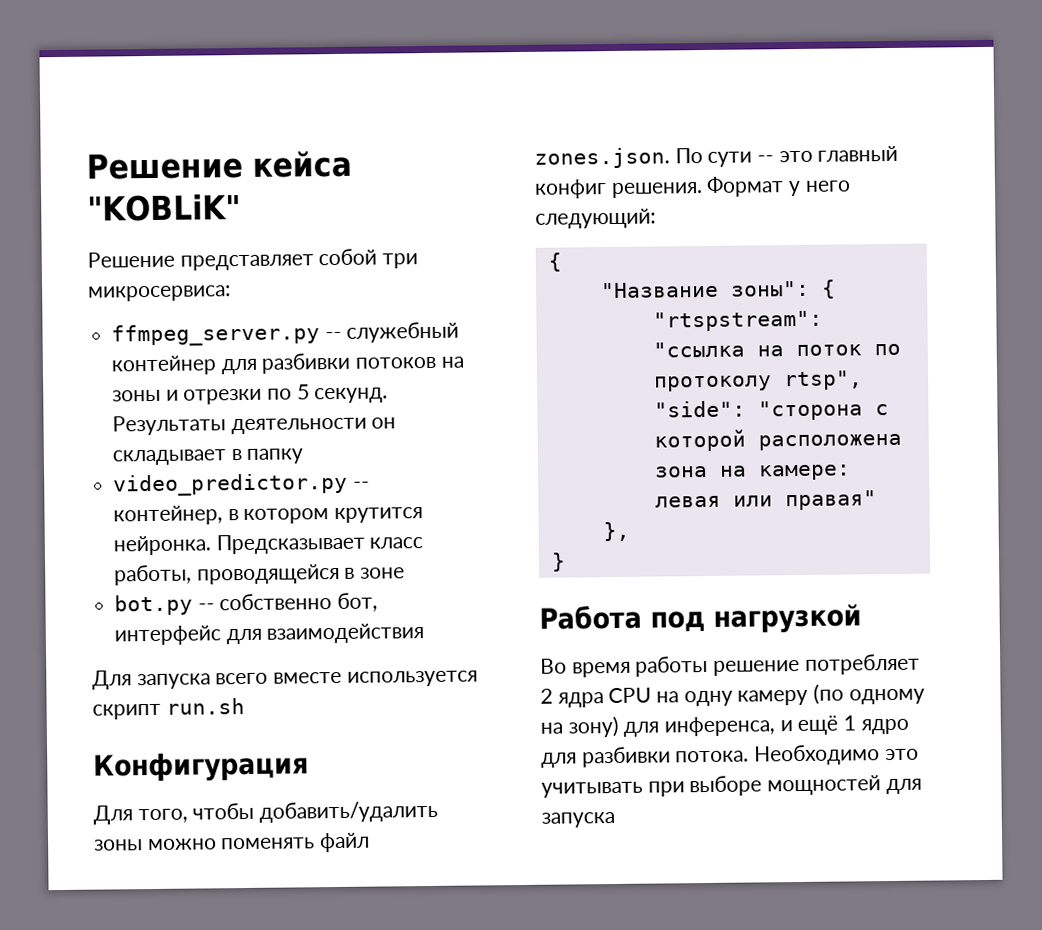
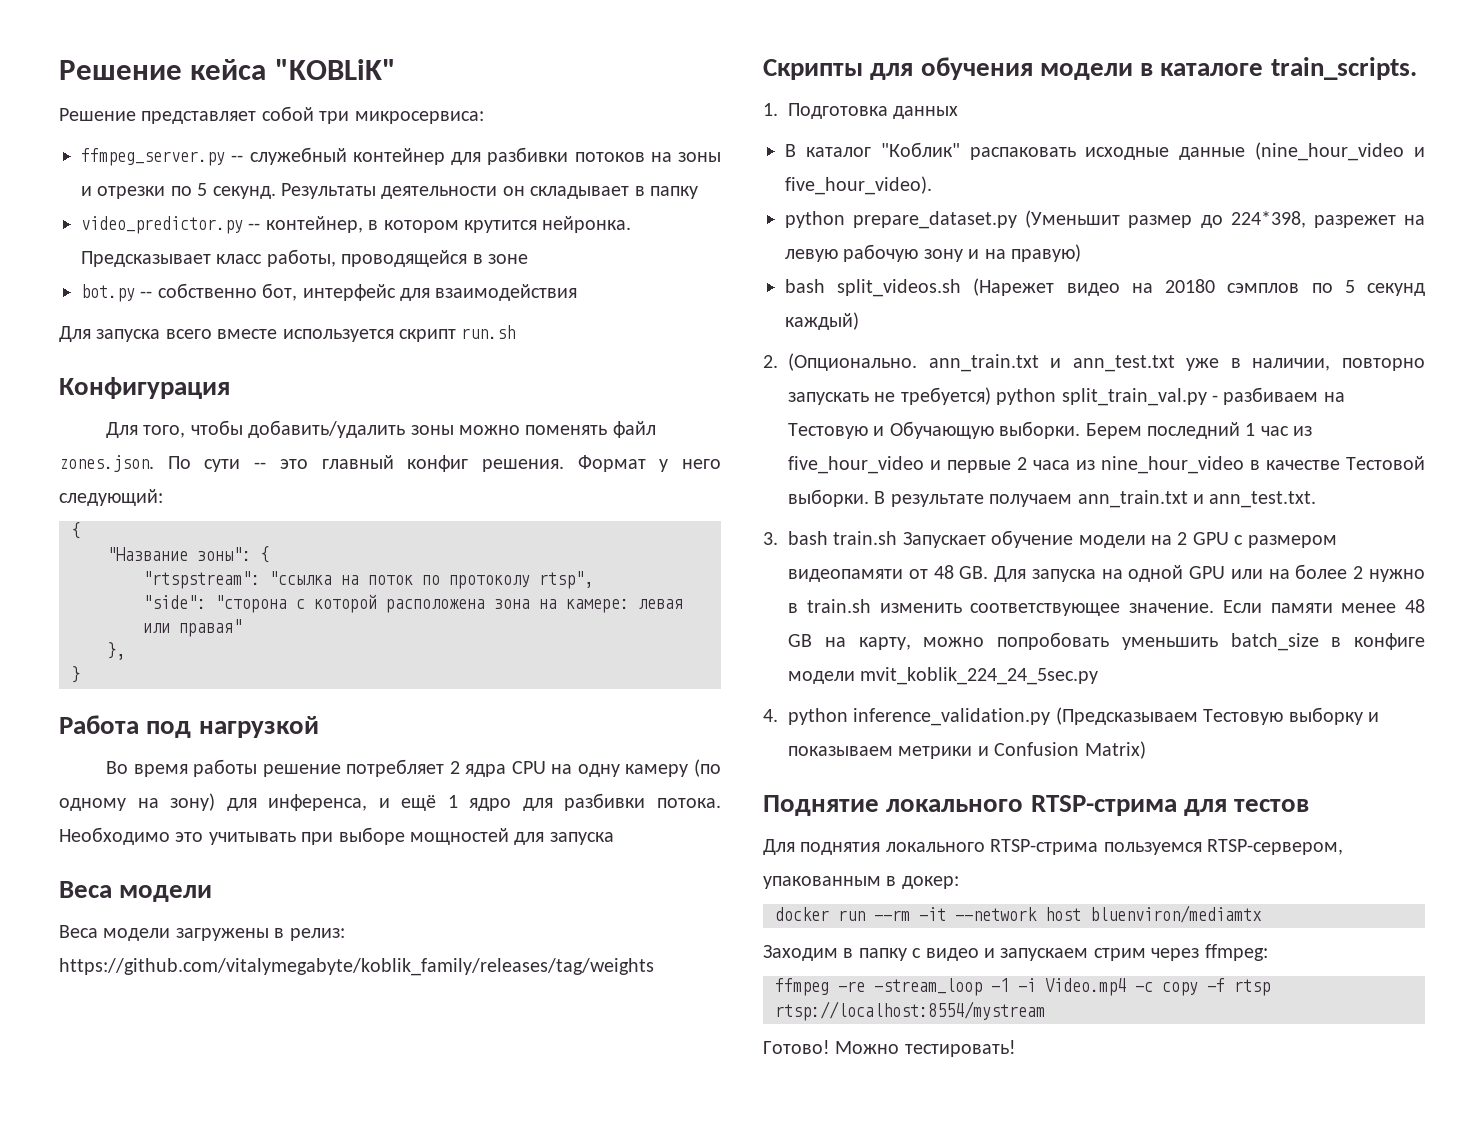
(615, 820) none -> [59,881,213,902] [59,925,345,941] [59,958,654,976] [763,57,1417,80] [763,103,959,119] [785,142,1425,161] [785,176,932,195] [785,210,1425,229] [785,244,1081,262] [785,278,1425,297] [785,312,859,330] [763,353,1425,372] [788,387,1345,406] [788,421,1313,439] [788,456,1425,474] [788,489,1317,508] [763,530,1337,548] [788,564,1425,582] [788,599,1425,616] [788,632,1425,651] [788,667,1099,685] [763,707,1379,726] [788,741,1146,759] [763,795,1310,816] [763,839,1343,855] [763,876,959,889] [775,905,1262,923] [763,944,1268,961] [775,978,1270,996] [775,1001,1045,1021] [763,1040,1016,1057] // Веса модели // Веса модели загружены в релиз: https://github.com/vitalymegabyte/koblik_family/releases/tag/weights // Скрипты для обучения модели в каталоге train_scripts. // 1. Подготовка данных // В каталог "Коблик" распаковать исходные данные (nine_hour_video и five_hour_video). // python prepare_dataset.py (Уменьшит размер до 224*398, разрежет на левую рабочую зону и на правую) // bash split_videos.sh (Нарежет видео на 20180 сэмплов по 5 секунд каждый) // 2. (Опционально. ann_train.txt и ann_test.txt уже в наличии, повторно запускать не требуется) python split_train_val.py - разбиваем на Тестовую и Обучающую выборки. Берем последний 1 час из five_hour_video и первые 2 часа из nine_hour_video в качестве Тестовой выборки. В результате получаем ann_train.txt и ann_test.txt. // 3. bash train.sh Запускает обучение модели на 2 GPU с размером видеопамяти от 48 GB. Для запуска на одной GPU или на более 2 нужно в train.sh изменить соответствующее значение. Если памяти менее 48 GB на карту, можно попробовать уменьшить batch_size в конфиге модели mvit_koblik_224_24_5sec.py // 4. python inference_validation.py (Предсказываем Тестовую выборку и показываем метрики и Confusion Matrix) // Поднятие локального RTSP-стрима для тестов // Для поднятия локального RTSP-стрима пользуемся RTSP-сервером, упакованным в докер: // docker run --rm -it --network host bluenviron/mediamtx // Заходим в папку с видео и запускаем стрим через ffmpeg: // ffmpeg -re -stream_loop -1 -i Video.mp4 -c copy -f rtsp rtsp://localhost:8554/mystream // Готово! Можно тестировать!

